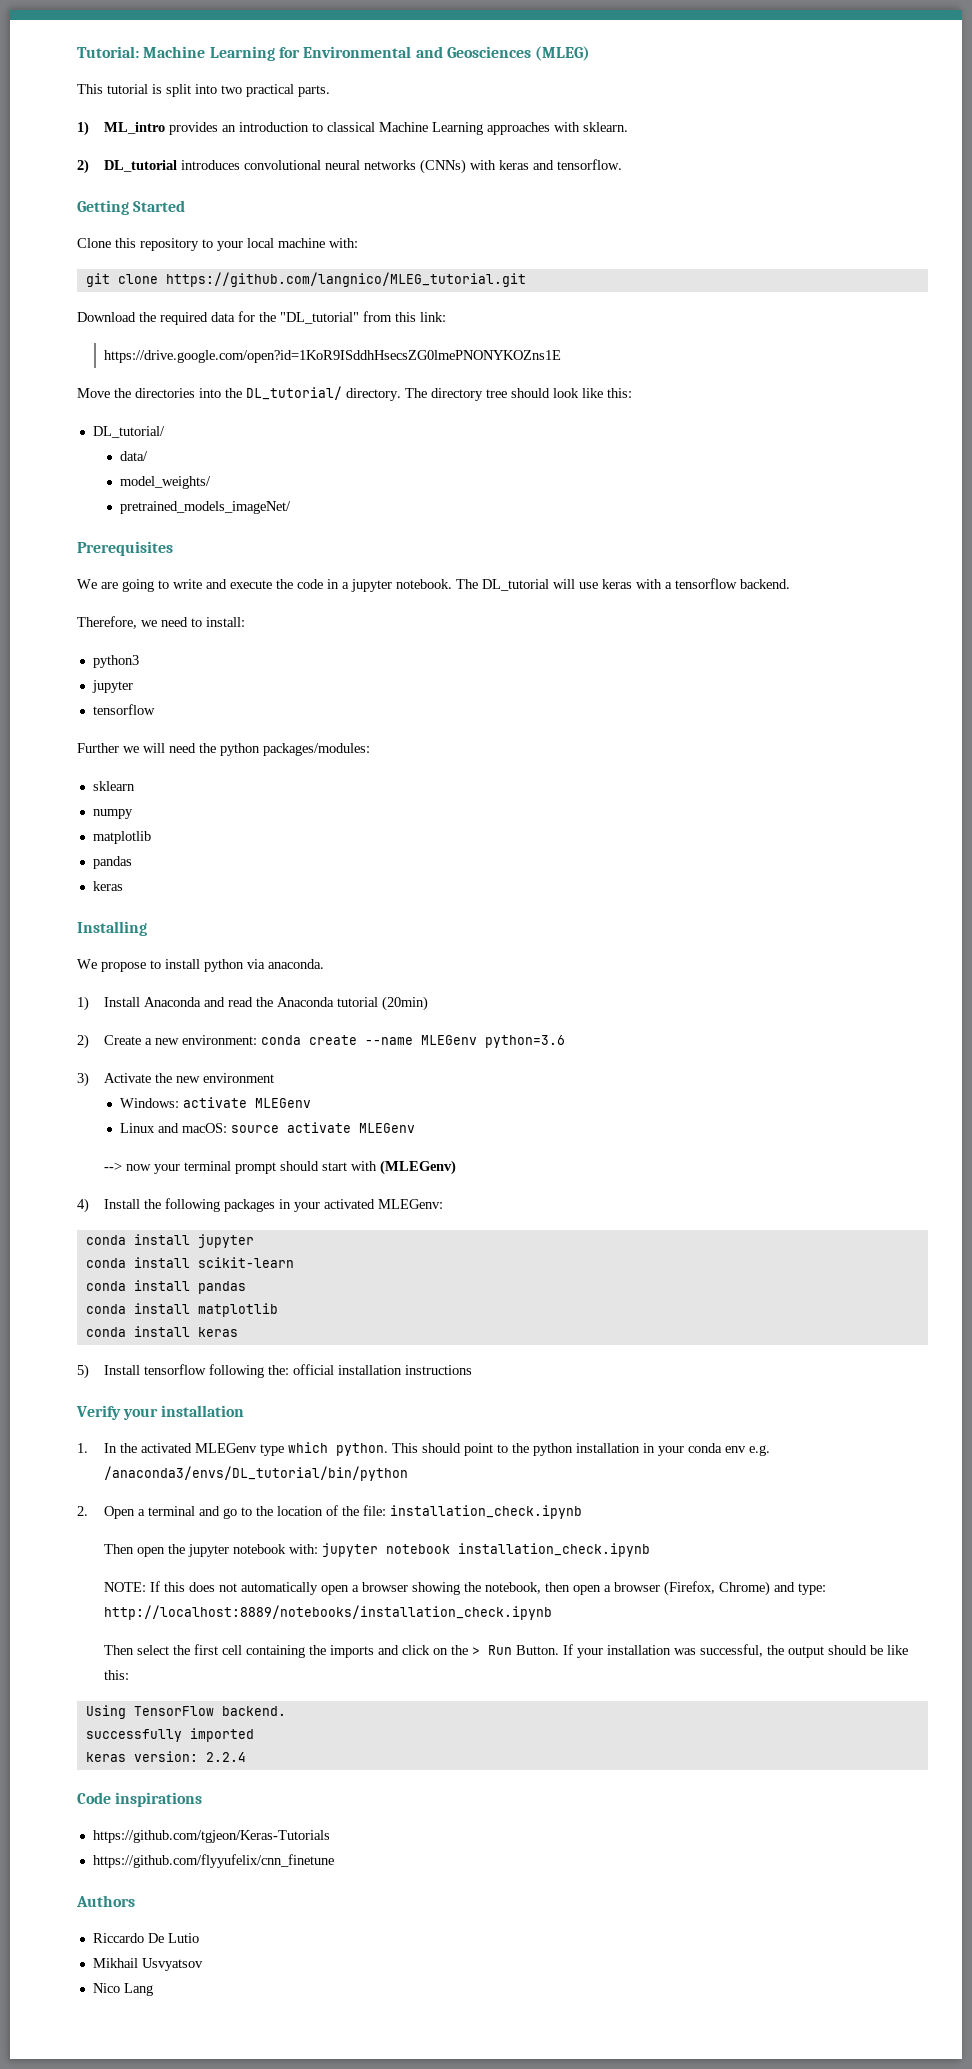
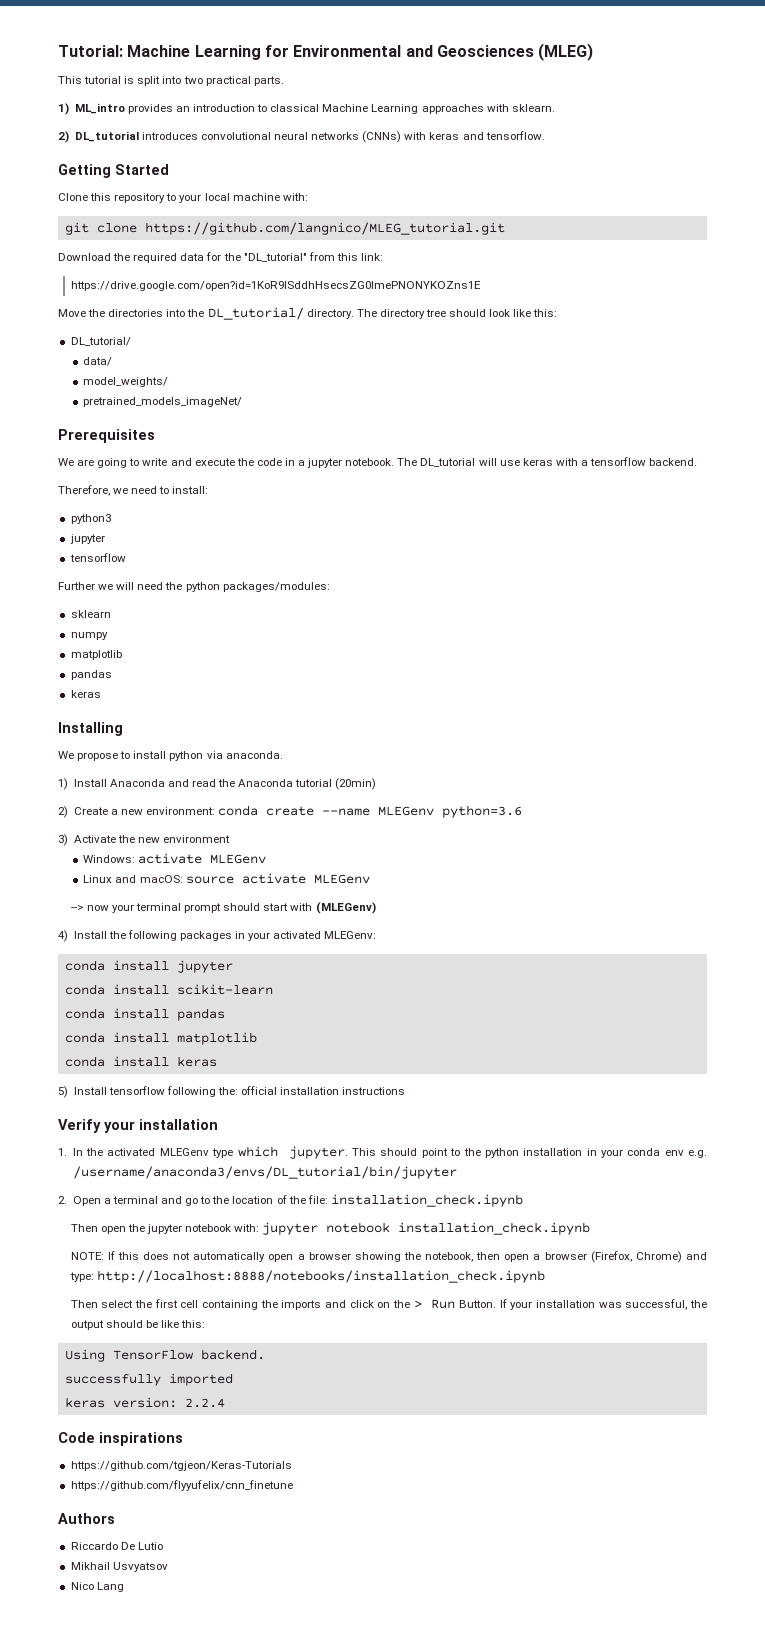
[335,1443,388,1456] python. -> [288,1146,348,1159] jupyter.
[103,1466,408,1481] /anaconda3/envs/DL_tutorial/bin/python -> [72,1166,457,1179] /username/anaconda3/envs/DL_tutorial/bin/jupyter
[103,1605,552,1620] http://localhost:8889/notebooks/installation_check.ipynb -> [96,1270,545,1283] http://localhost:8888/notebooks/installation_check.ipynb

